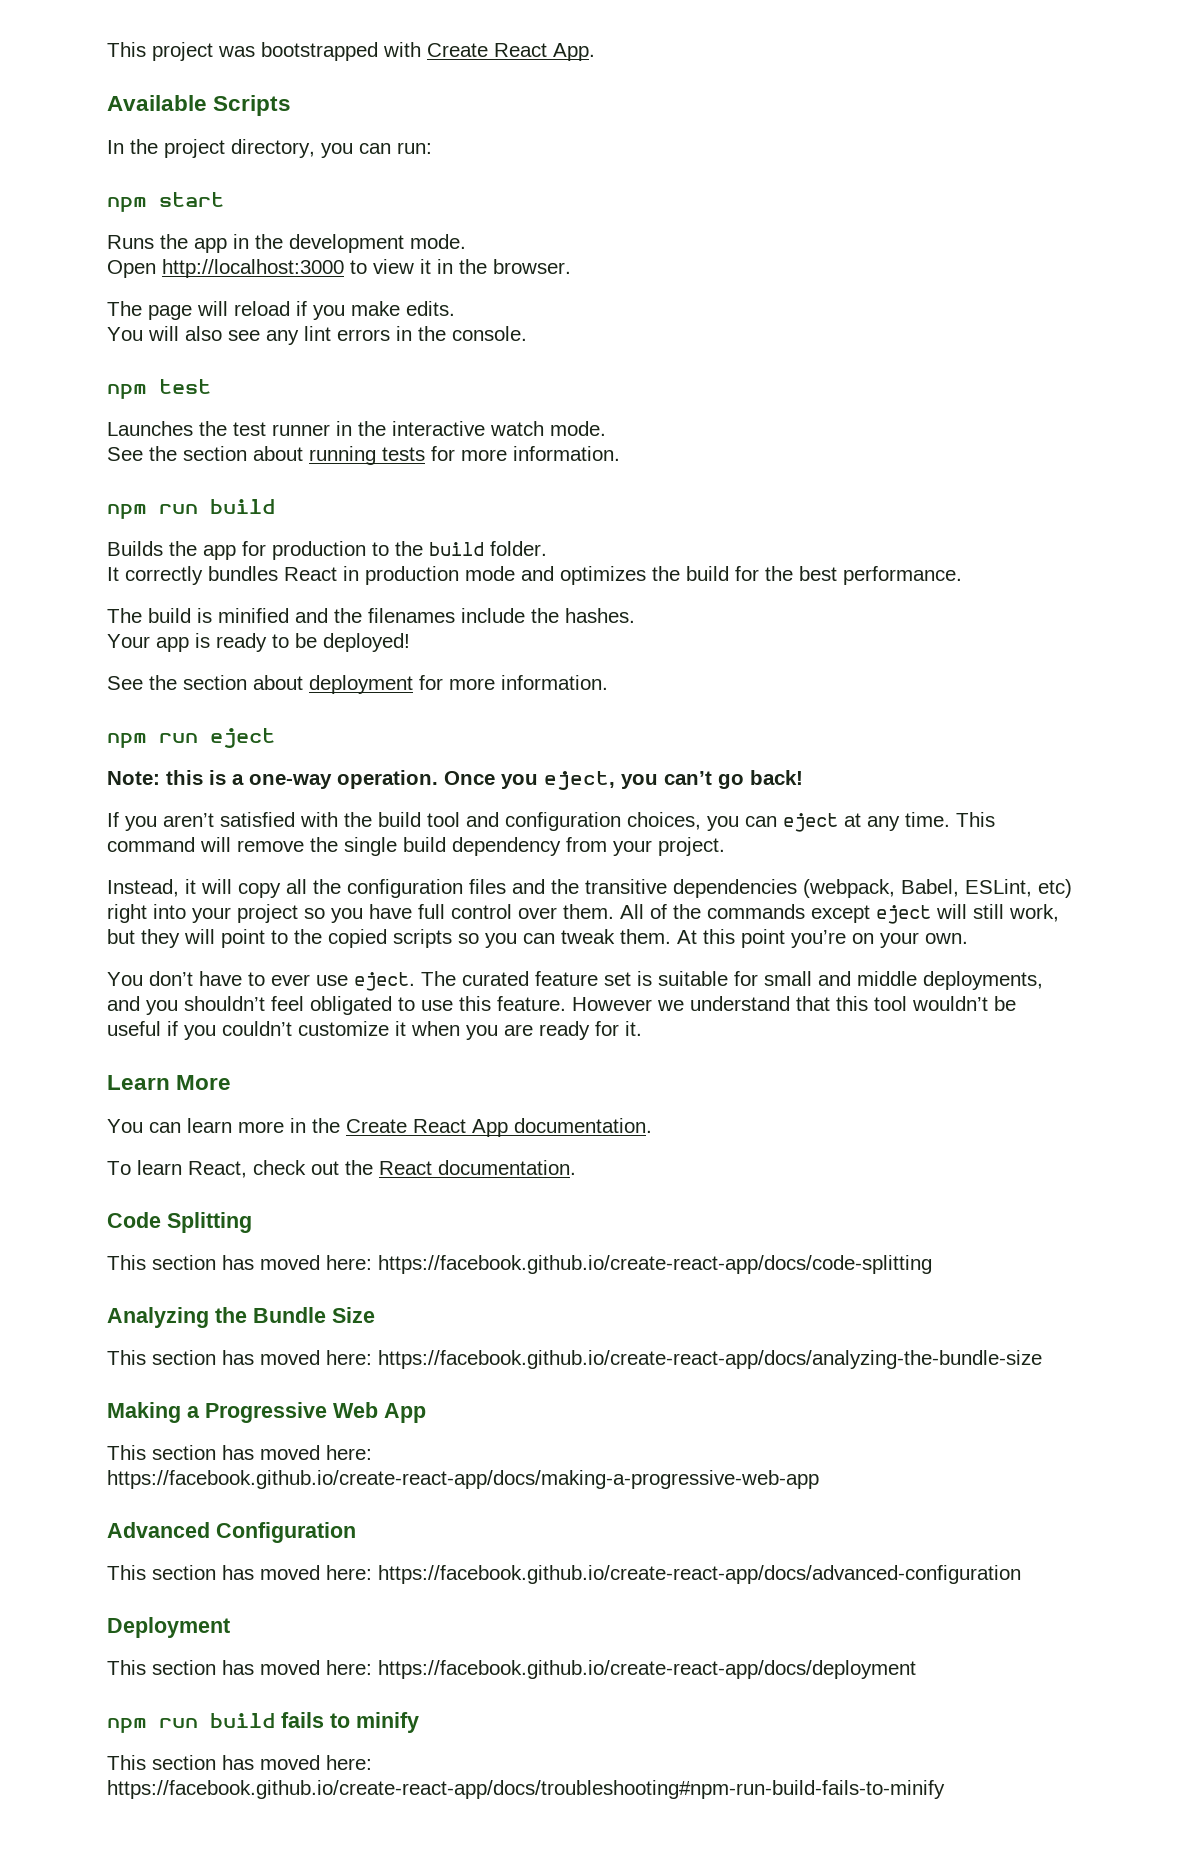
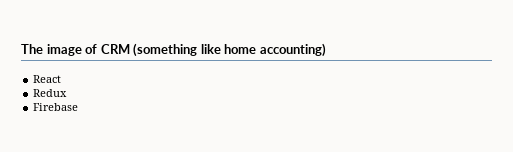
[107,42,595,61] [107,95,292,116] [107,139,432,158] [107,192,224,212] [107,234,466,253] [107,259,571,278] [107,301,455,320] [107,326,527,345] [107,379,211,399] [107,421,606,436] [107,446,620,465] [107,499,275,519] [107,541,547,560] [107,566,962,585] [107,608,635,623] [107,633,410,652] [107,675,608,694] [107,728,275,748] [107,770,803,790] [107,812,995,832] [107,837,725,856] [107,879,1072,898] [107,904,1059,924] [107,929,968,948] [107,971,1043,991] [107,996,1016,1015] [107,1021,642,1040] [107,1075,232,1090] [107,1118,652,1137] [107,1160,576,1178] [107,1212,252,1233] [107,1255,932,1274] [107,1307,375,1328] [107,1350,1042,1369] [107,1402,426,1423] [107,1445,372,1460] [107,1470,819,1489] [107,1522,356,1543] [107,1565,1021,1584] [107,1617,230,1638] [107,1660,916,1679] [107,1712,419,1733] [107,1755,372,1770] [107,1780,945,1799] This project was bootstrapped with Create React App. // Available Scripts // In the project directory, you can run: // npm start // Runs the app in the development mode. // Open http://localhost:3000 to view it in the browser. // The page will reload if you make edits. // You will also see any lint errors in the console. // npm test // Launches the test runner in the interactive watch mode. // See the section about running tests for more information. // npm run build // Builds the app for production to the build folder. // It correctly bundles React in production mode and optimizes the build for the best performance. // The build is minified and the filenames include the hashes. // Your app is ready to be deployed! // See the section about deployment for more information. // npm run eject // Note: this is a one-way operation. Once you eject, you can’t go back! // If you aren’t satisfied with the build tool and configuration choices, you can eject at any time. This command will remove the single build dependency from your project. // Instead, it will copy all the configuration files and the transitive dependencies (webpack, Babel, ESLint, etc) right into your project so you have full control over them. All of the commands except eject will still work, but they will point to the copied scripts so you can tweak them. At this point you’re on your own. // You don’t have to ever use eject. The curated feature set is suitable for small and middle deployments, and you shouldn’t feel obligated to use this feature. However we understand that this tool wouldn’t be useful if you couldn’t customize it when you are ready for it. // Learn More // You can learn more in the Create React App documentation. // To learn React, check out the React documentation. // Code Splitting // This section has moved here: https://facebook.github.io/create-react-app/docs/code-splitting // Analyzing the Bundle Size // This section has moved here: https://facebook.github.io/create-react-app/docs/analyzing-the-bundle-size // Making a Progressive Web App // This section has moved here: https://facebook.github.io/create-react-app/docs/making-a-progressive-web-app // Advanced Configuration // This section has moved here: https://facebook.github.io/create-react-app/docs/advanced-configuration // Deployment // This section has moved here: https://facebook.github.io/create-react-app/docs/deployment // npm run build fails to minify // This section has moved here: https://facebook.github.io/create-react-app/docs/troubleshooting#npm-run-build-fails-to-minify -> [21,43,326,57] [33,75,62,83] [33,89,68,97] [33,103,79,111] The image of CRM (something like home accounting) // React // Redux // Firebase

